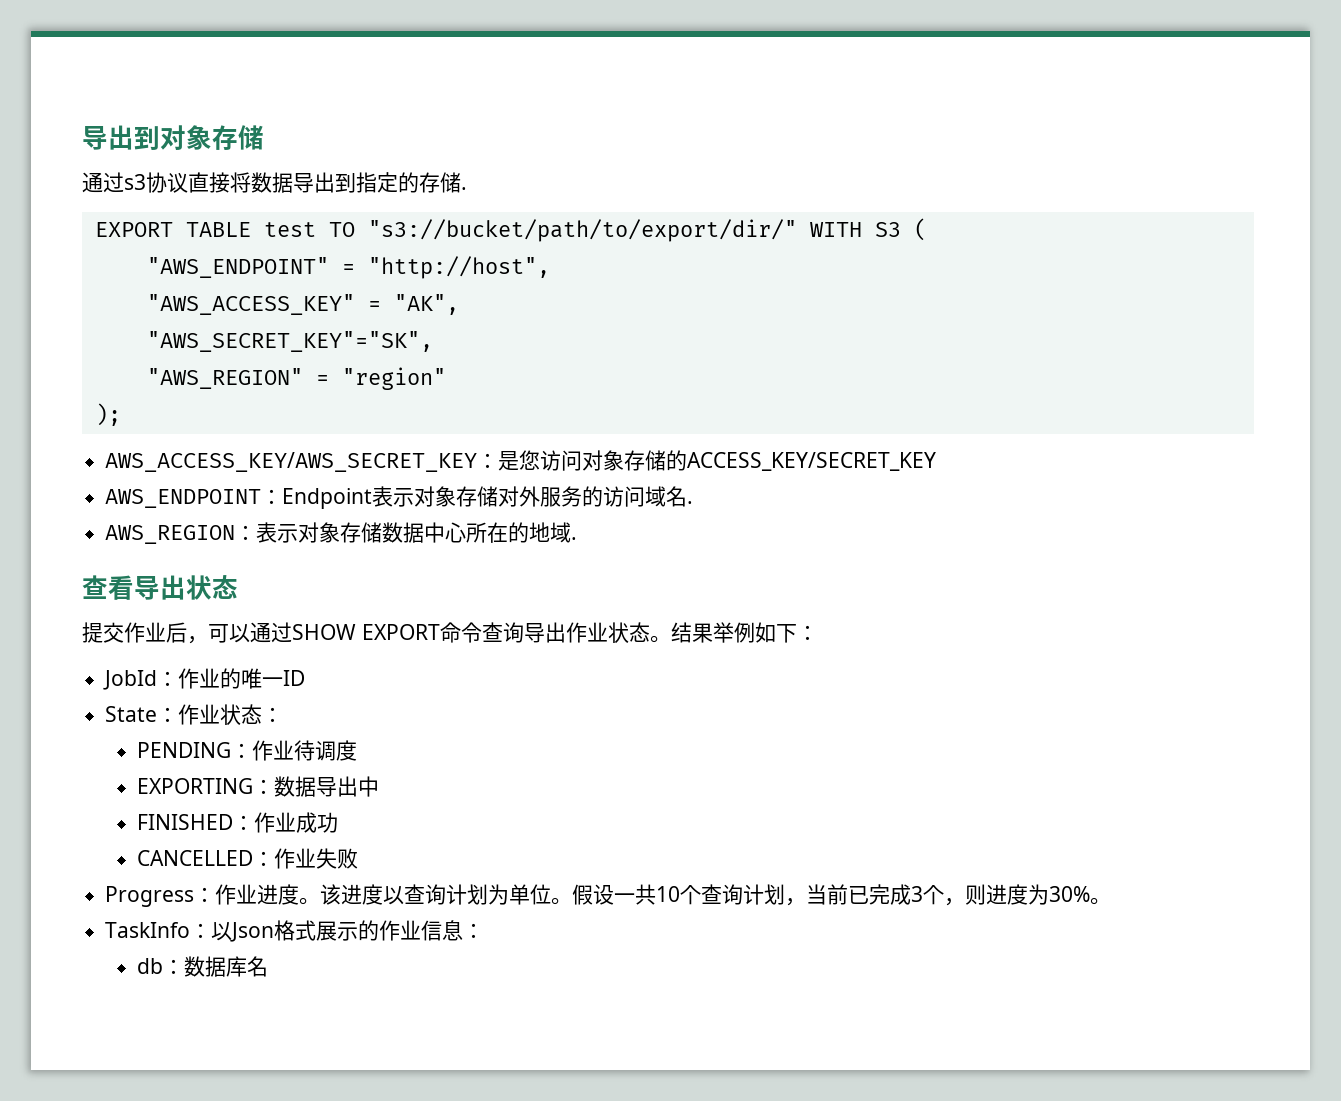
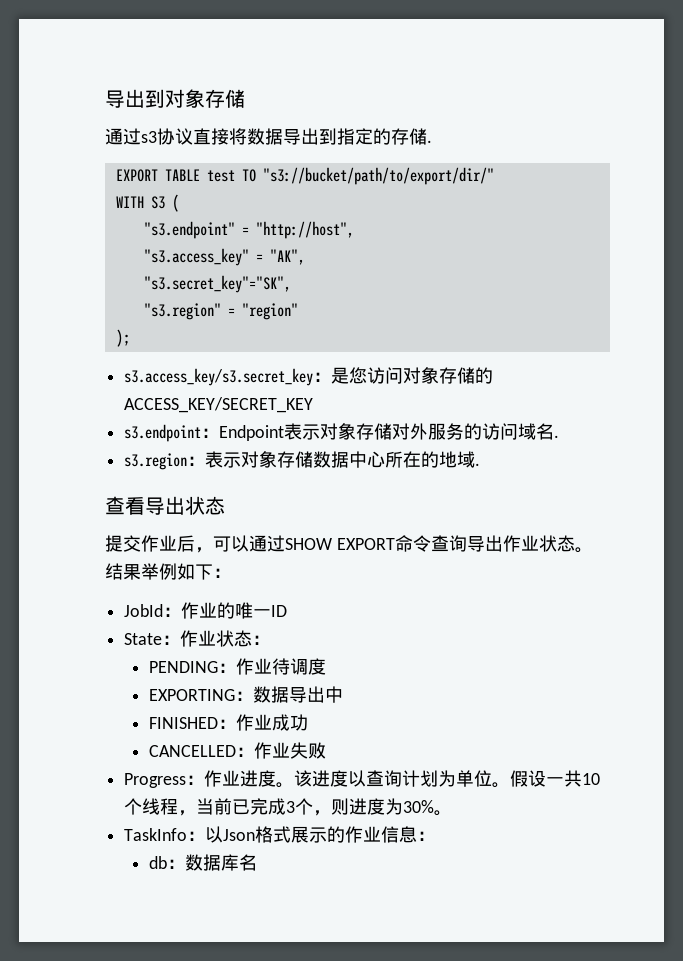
(797, 230) none -> (494, 176) //
[146,257,329,278] "AWS_ENDPOINT" -> [143,221,235,239] "s3.endpoint"
[146,294,355,315] "AWS_ACCESS_KEY" -> [143,248,249,266] "s3.access_key"
[146,331,433,352] [146,368,303,389] "AWS_SECRET_KEY"="SK", // "AWS_REGION" -> [143,275,291,293] [143,303,221,320] "s3.secret_key"="SK", // "s3.region"
[105,452,478,472] AWS_ACCESS_KEY/AWS_SECRET_KEY -> [124,368,314,386] s3.access_key/s3.secret_key
[105,489,262,508] AWS_ENDPOINT -> [124,424,202,442] s3.endpoint
[105,525,236,544] AWS_REGION -> [124,453,188,470] s3.region
[701,884,786,905] 查询计划 -> [142,798,179,815] 线程

